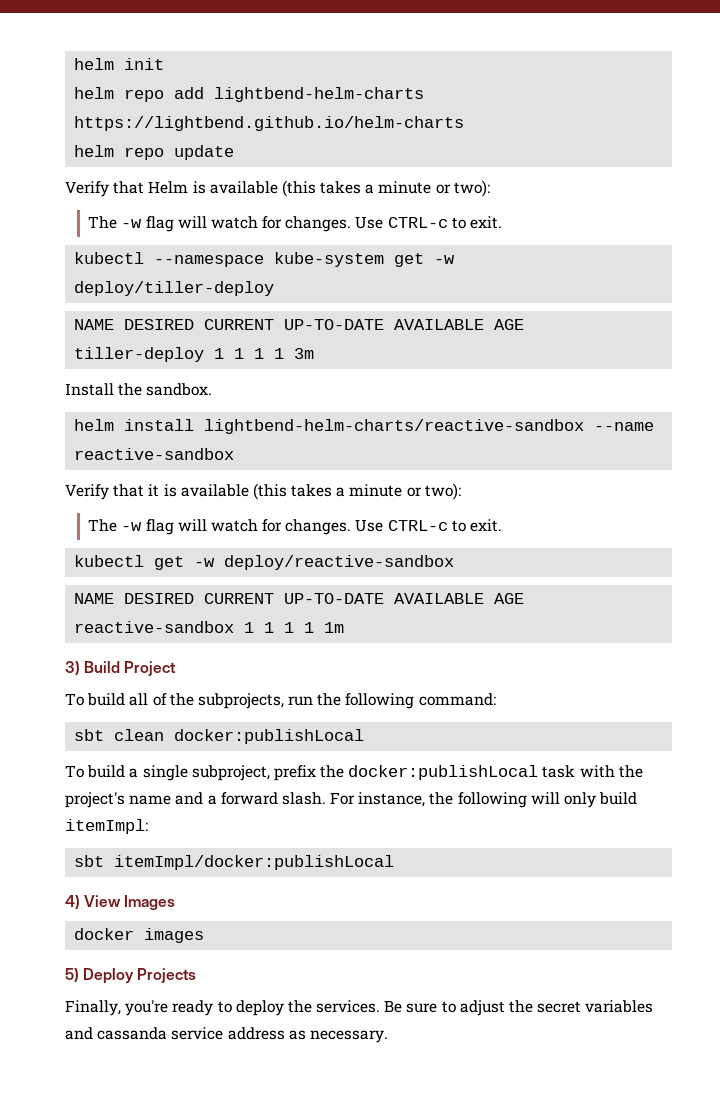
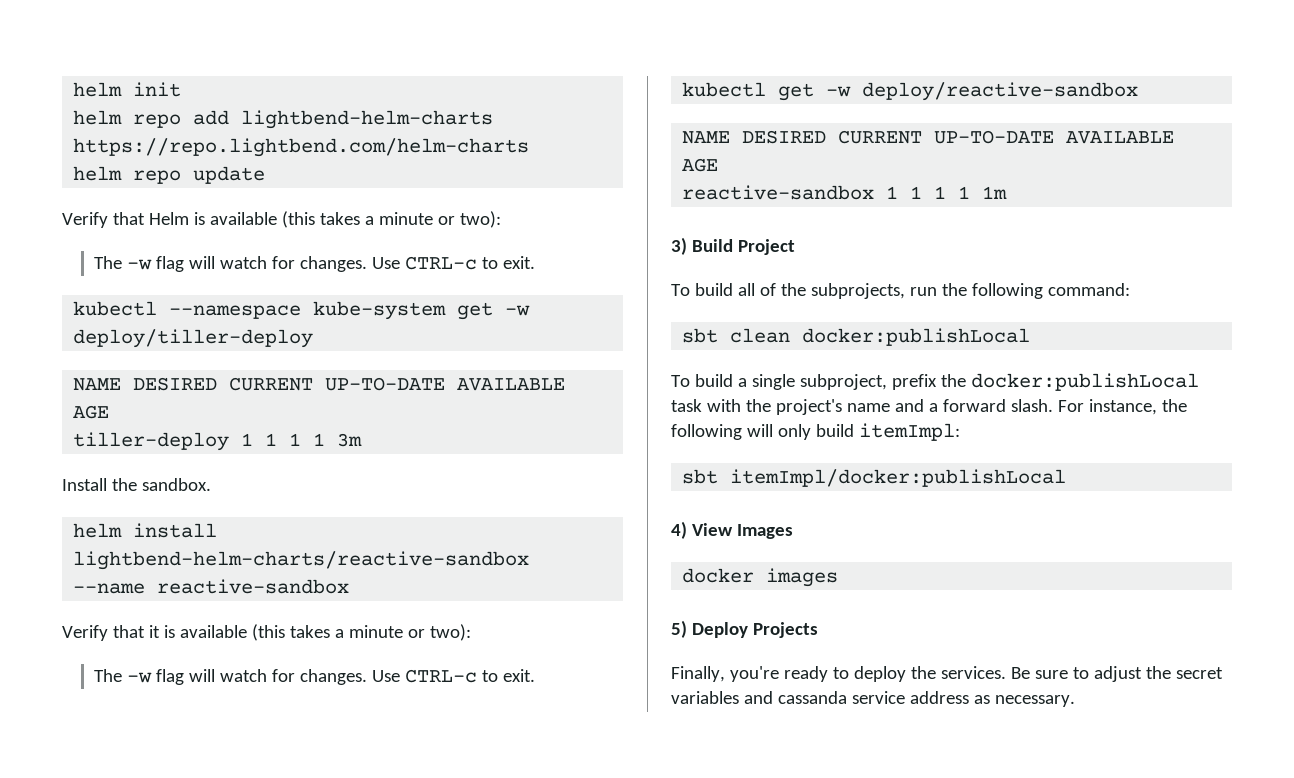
[74,116,465,131] https://lightbend.github.io/helm-charts -> [73,138,530,157] https://repo.lightbend.com/helm-charts

